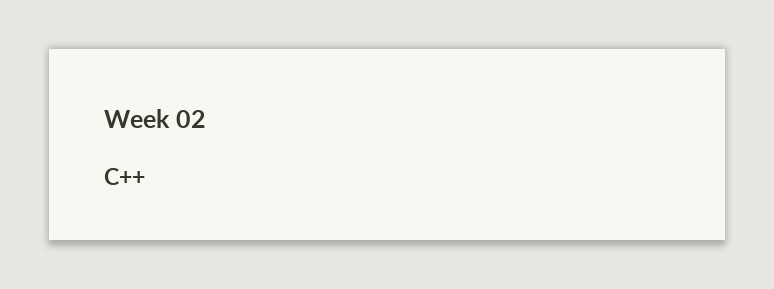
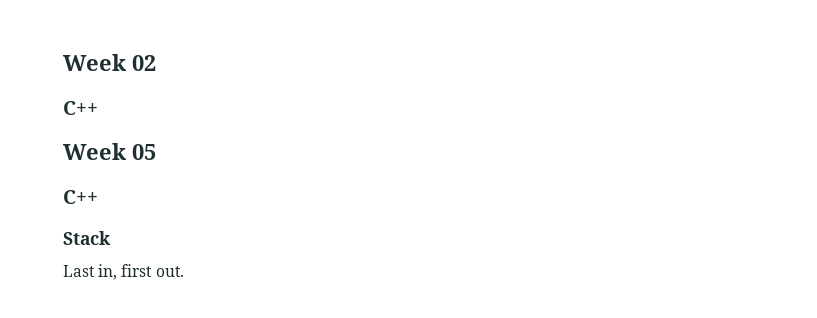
(145, 176) none -> [63,143,156,160] [63,190,98,204] [63,231,111,245] [63,264,184,280] // Week 05 // C++ // Stack // Last in, first out.

